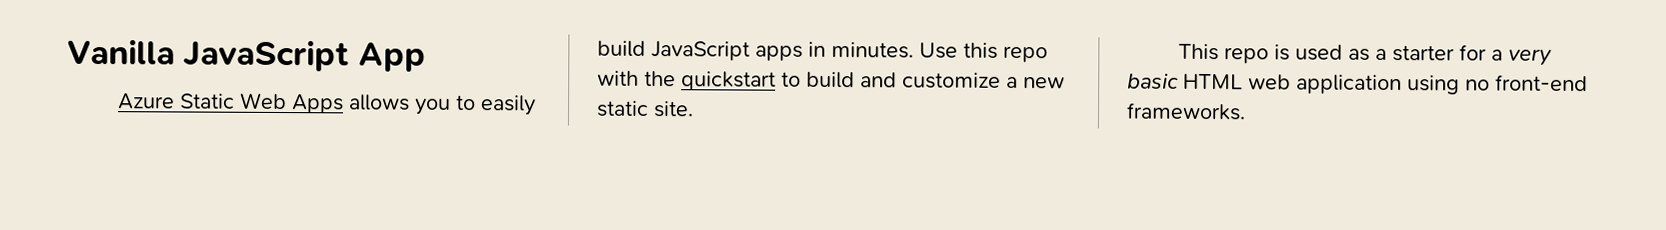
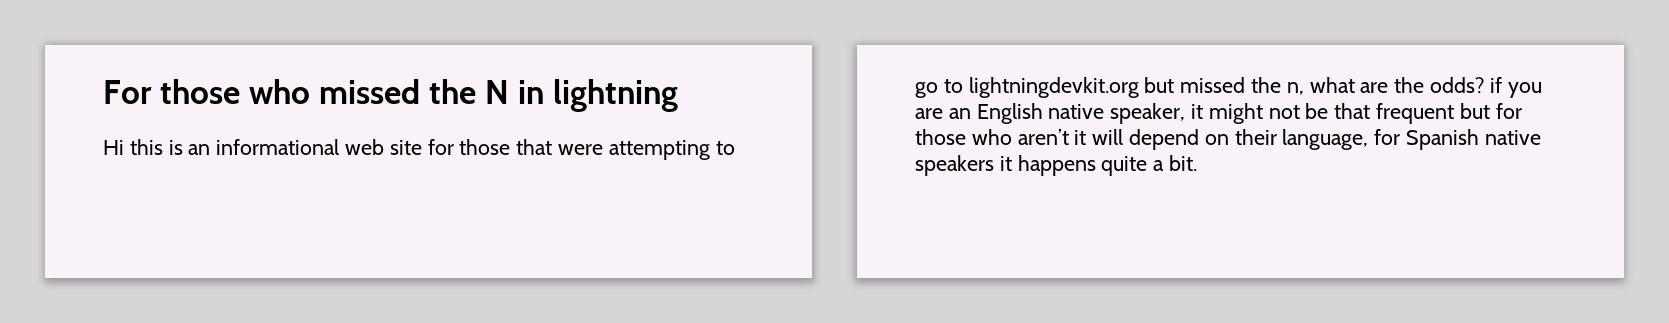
[67,38,426,72] [118,92,537,116] [597,40,1048,63] [597,70,1065,91] [596,100,694,118] [1178,43,1553,66] [1127,73,1588,95] [1126,102,1246,121] Vanilla JavaScript App // Azure Static Web Apps allows you to easily build JavaScript apps in minutes. Use this repo with the quickstart to build and customize a new static site. // This repo is used as a starter for a very basic HTML web application using no front-end frameworks. -> [103,79,679,112] [103,139,735,160] [915,77,1542,98] [915,103,1522,124] [915,129,1541,150] [915,155,1198,176] For those who missed the N in lightning // Hi this is an informational web site for those that were attempting to go to lightningdevkit.org but missed the n, what are the odds? if you are an English native speaker, it might not be that frequent but for those who aren’t it will depend on their language, for Spanish native speakers it happens quite a bit.

